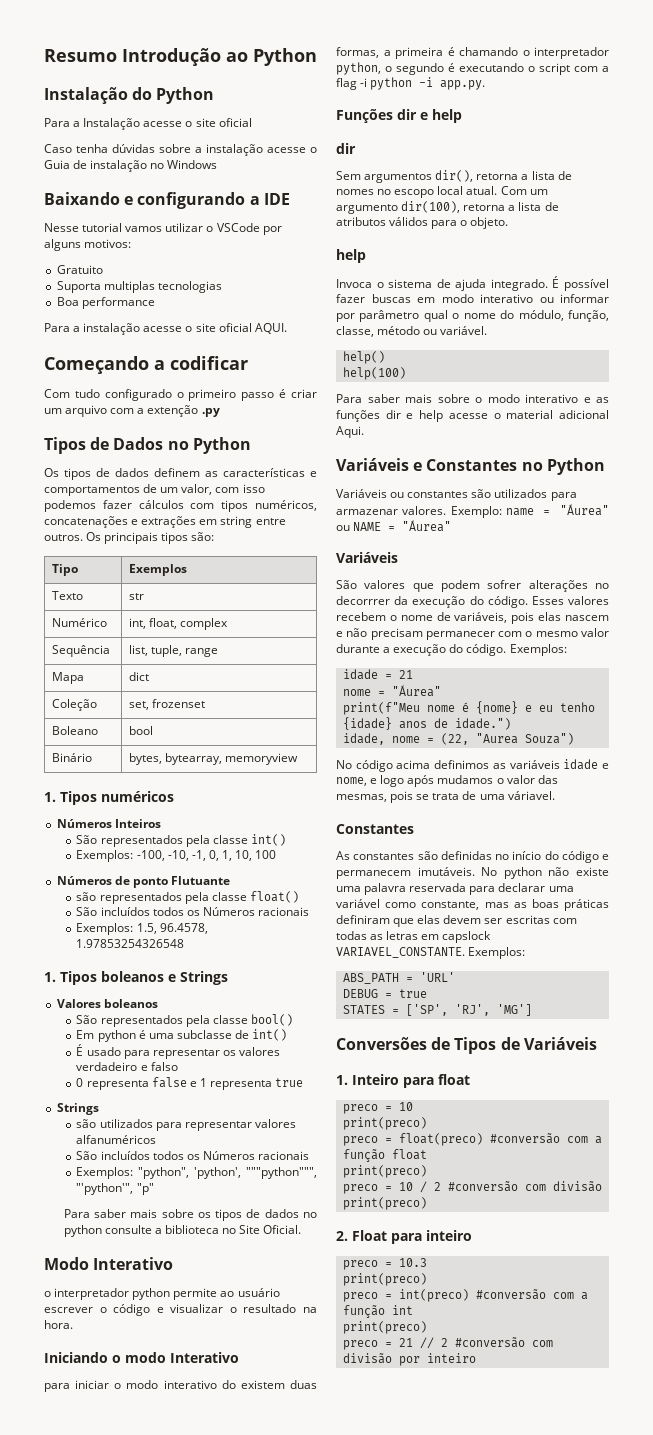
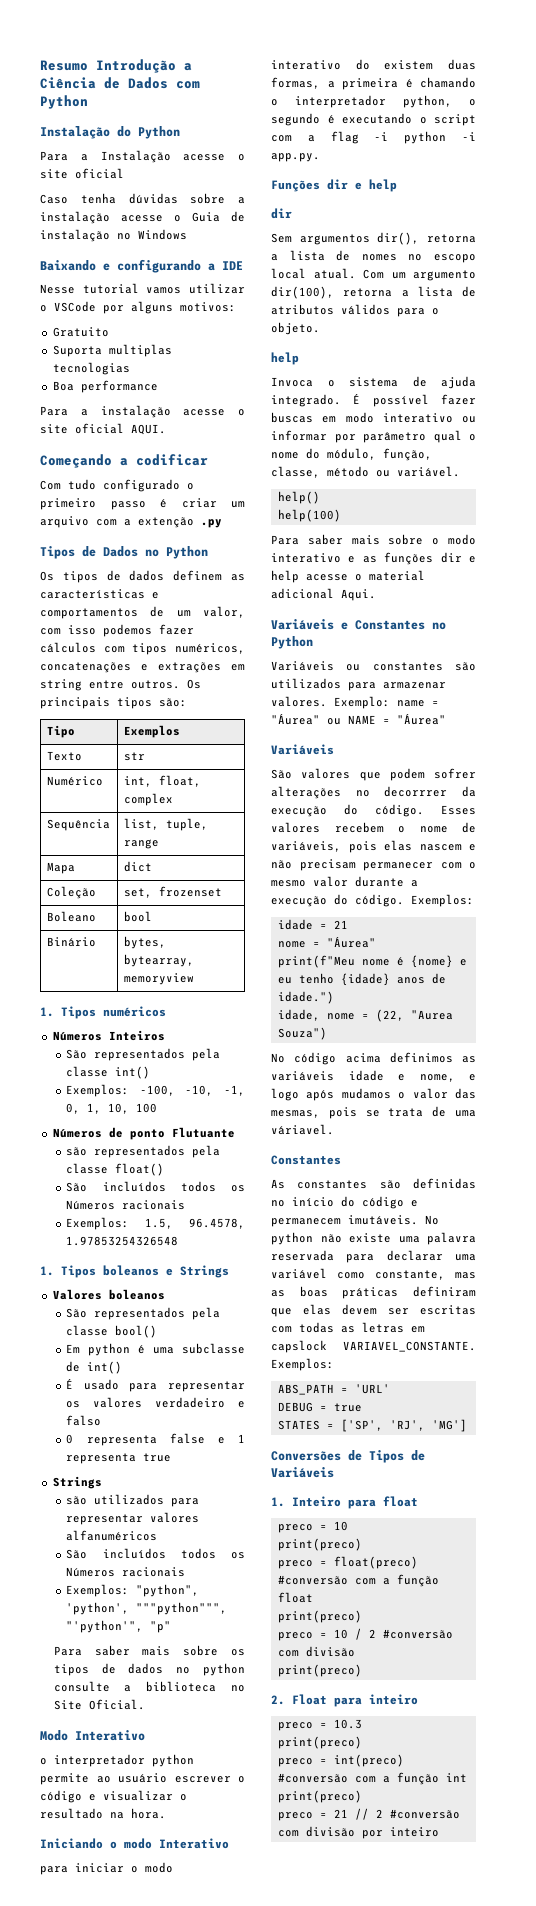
[226,52,248,62] ao -> [184,63,192,71] [40,77,200,89] a Ciência de Dados com

